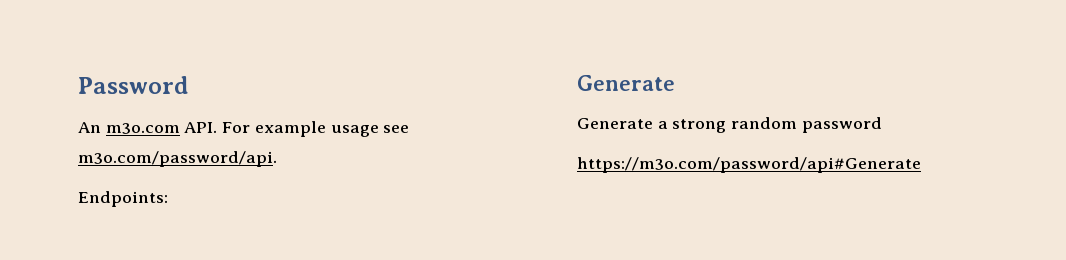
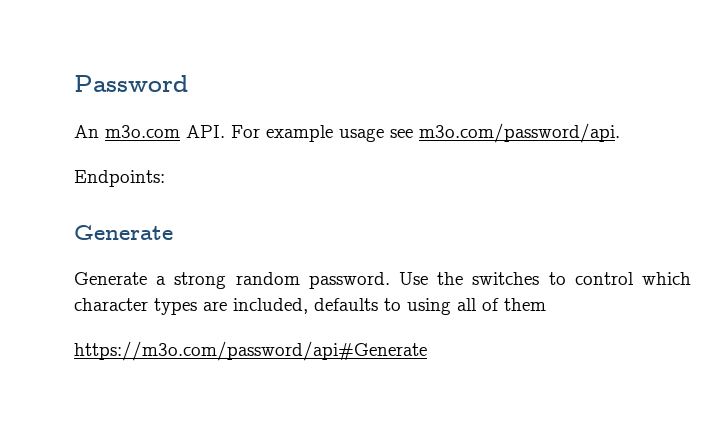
[801,117,882,133] password -> [308,272,691,289] [74,298,546,315] password. Use the switches to control which character types are included, defaults to using all of them

